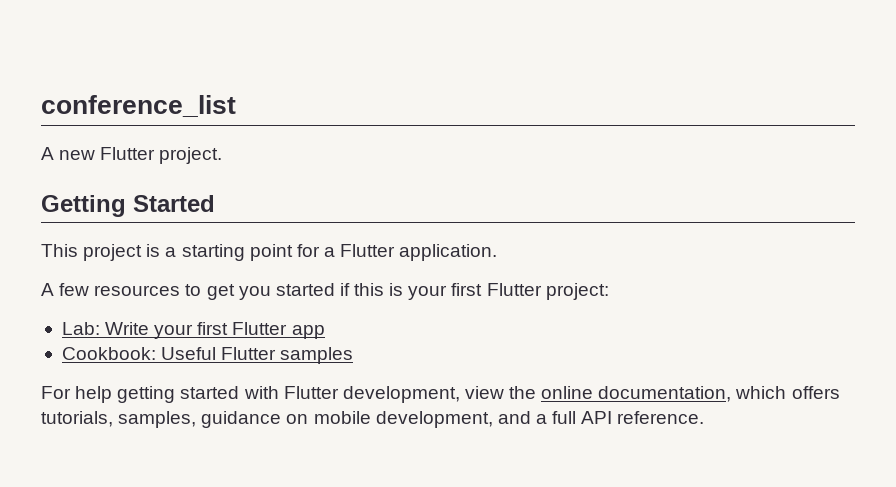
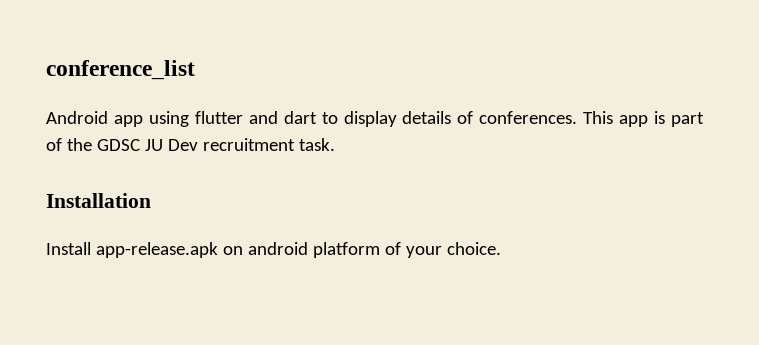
[41,147,223,164] [41,195,215,217] [41,244,498,261] [41,283,609,300] [61,322,325,339] [61,347,354,364] [41,386,840,403] [41,411,705,428] A new Flutter project. // Getting Started // This project is a starting point for a Flutter application. // A few resources to get you started if this is your first Flutter project: // Lab: Write your first Flutter app // Cookbook: Useful Flutter samples // For help getting started with Flutter development, view the online documentation, which offers tutorials, samples, guidance on mobile development, and a full API reference. -> [46,111,705,127] [46,138,335,151] [46,193,151,208] [46,242,501,258] Android app using flutter and dart to display details of conferences. This app is part of the GDSC JU Dev recruitment task. // Installation // Install app-release.apk on android platform of your choice.

